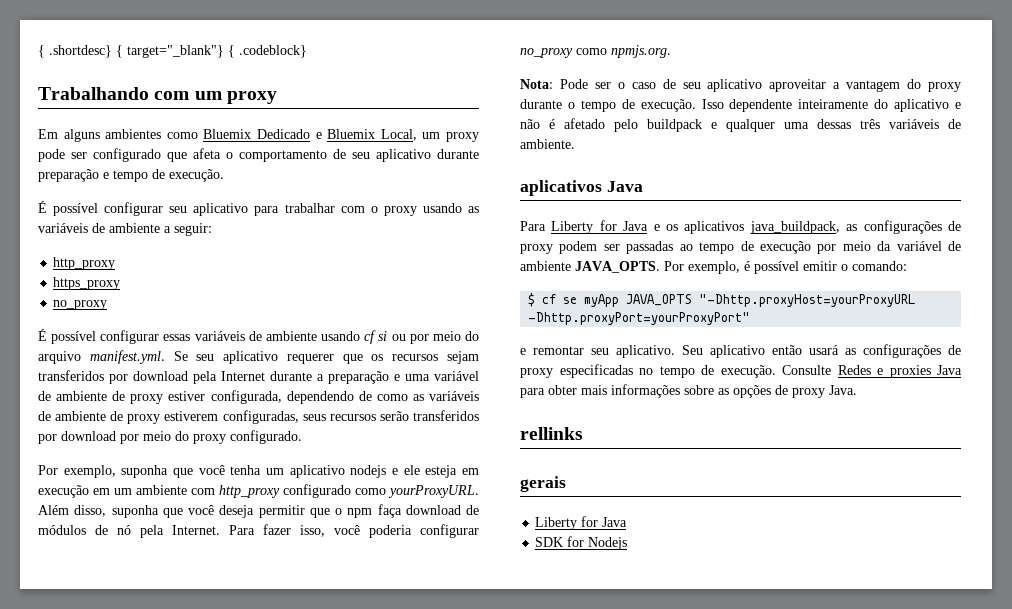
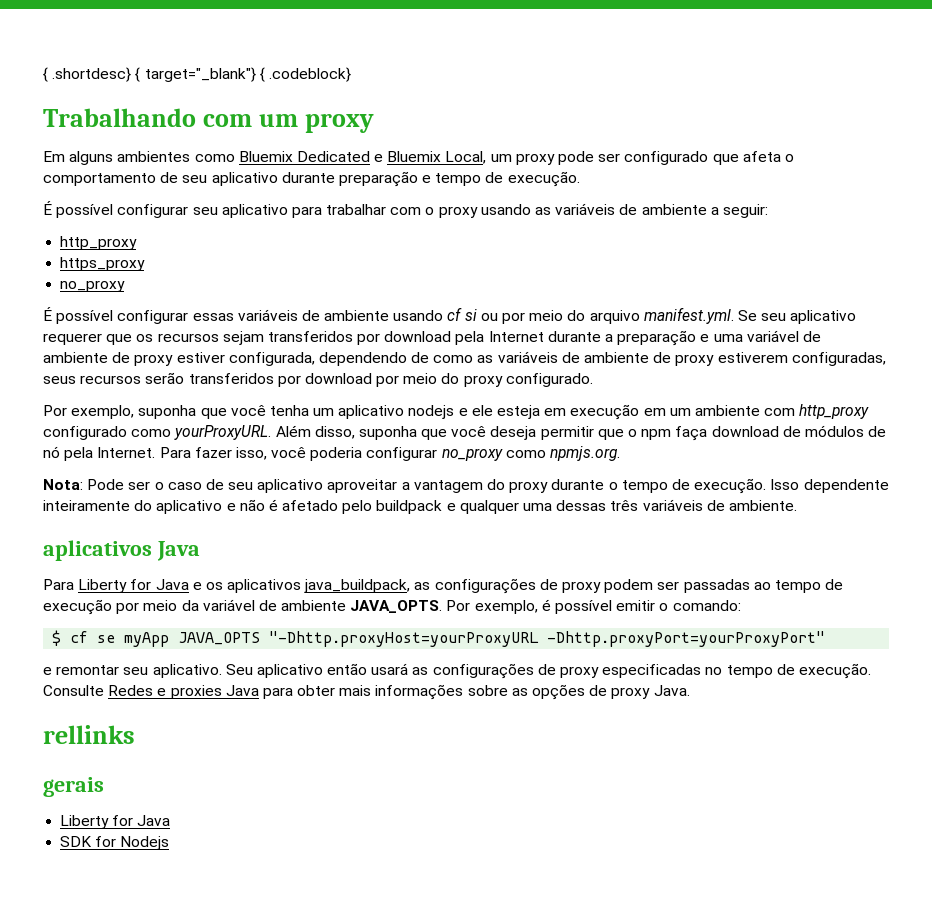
[257,129,310,139] Dedicado -> [296,151,370,162] Dedicated

